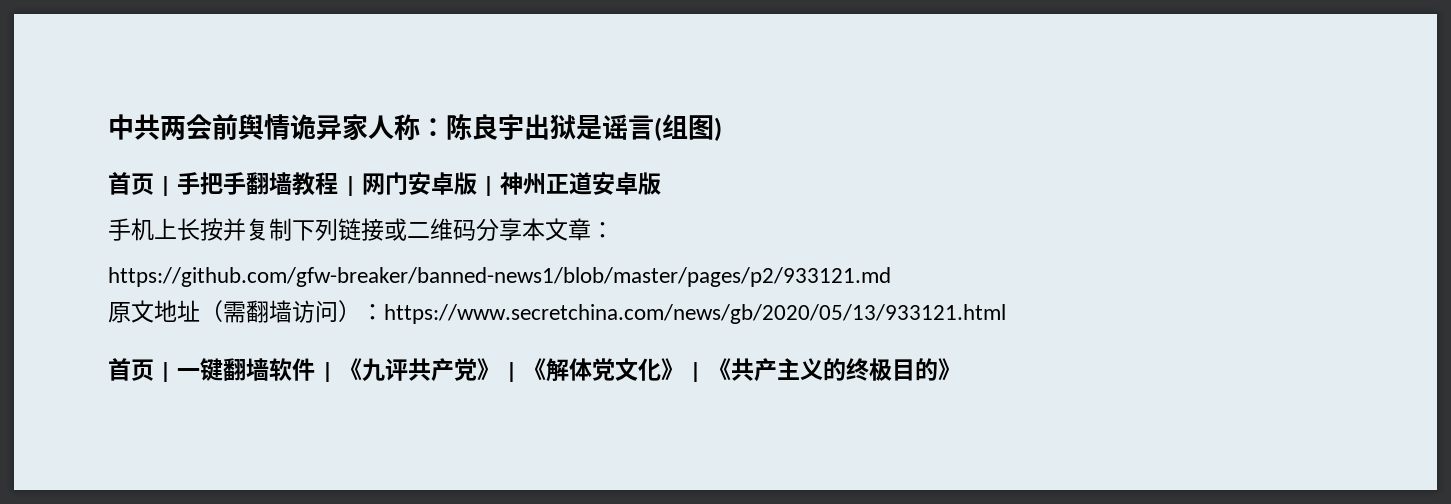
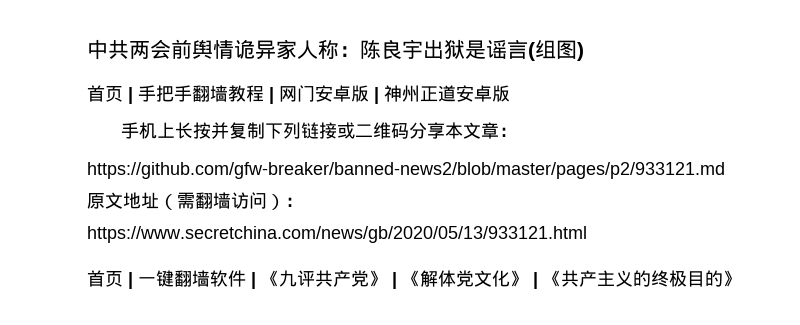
[108,267,891,287] https://github.com/gfw-breaker/banned-news1/blob/master/pages/p2/933121.md -> [87,162,725,179] https://github.com/gfw-breaker/banned-news2/blob/master/pages/p2/933121.md

